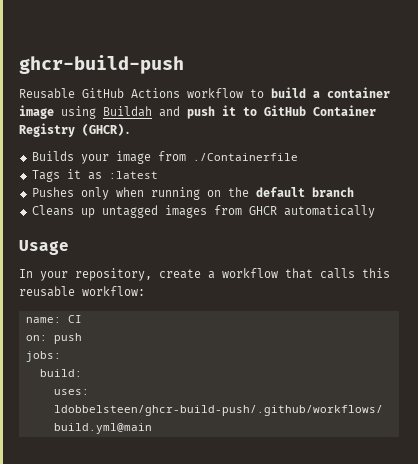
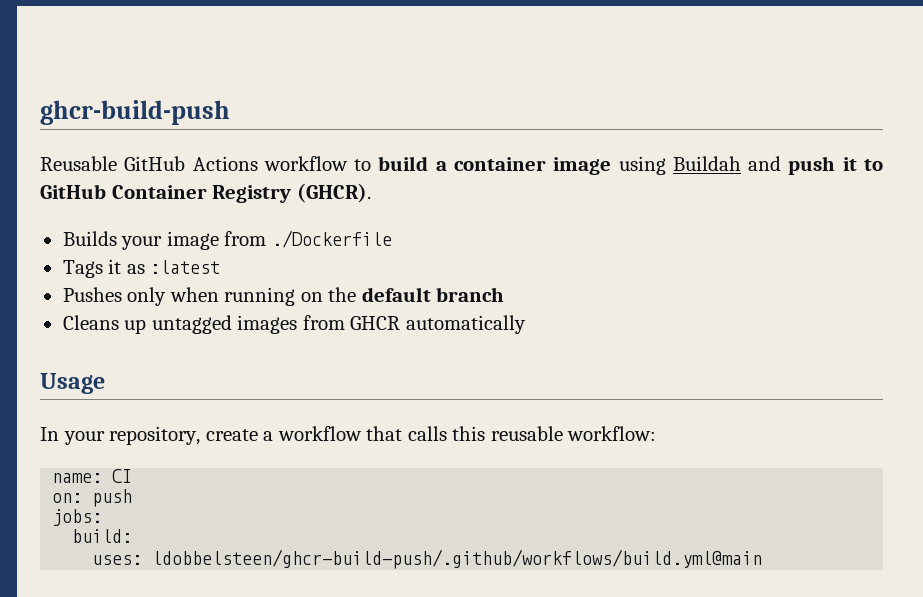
[192,153,298,161] ./Containerfile -> [271,230,392,248] ./Dockerfile

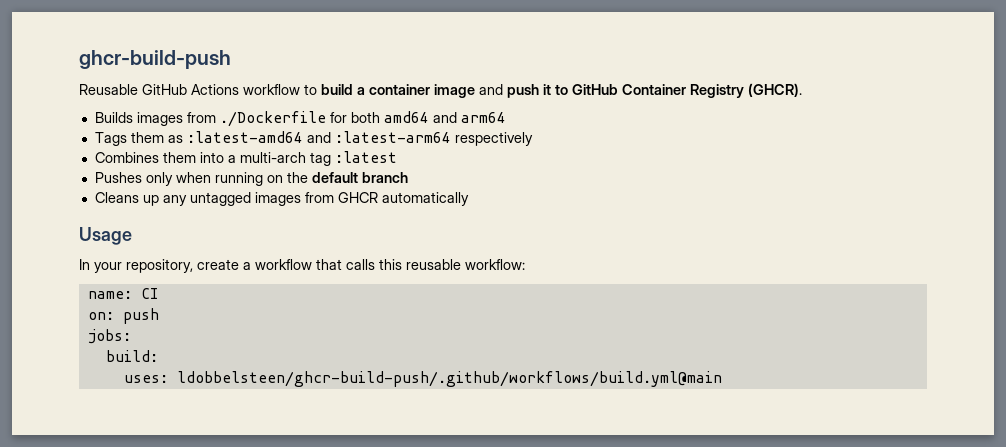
[618,156,741,175] using Buildah -> (475, 91) none
[121,231,219,250] your image -> [136,112,183,126] images
[62,259,145,278] // Tags it as -> [329,111,506,123] [94,131,533,146] [94,152,331,166] for both amd64 and arm64 // Tags them as :latest-amd64 and :latest-arm64 respectively // Combines them into a multi-arch tag
(147, 326) none -> [162,195,187,206] any

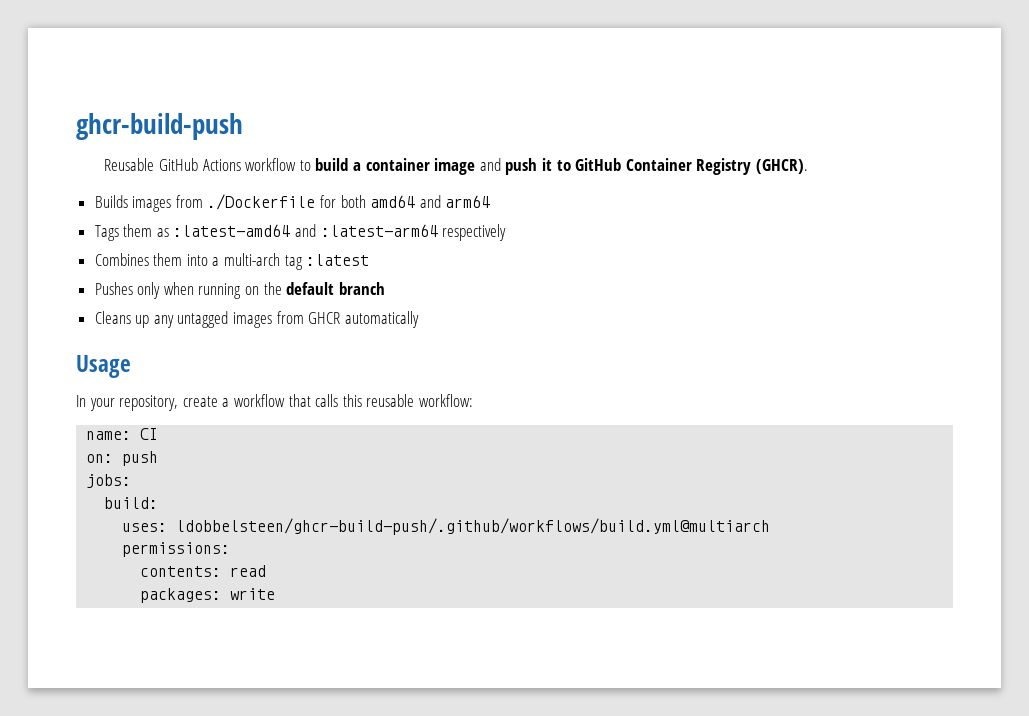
[176,371,722,387] ldobbelsteen/ghcr-build-push/.github/workflows/build.yml@main -> [176,518,771,535] [122,542,231,557] [140,565,267,577] [140,588,276,603] ldobbelsteen/ghcr-build-push/.github/workflows/build.yml@multiarch // permissions: // contents: read // packages: write

